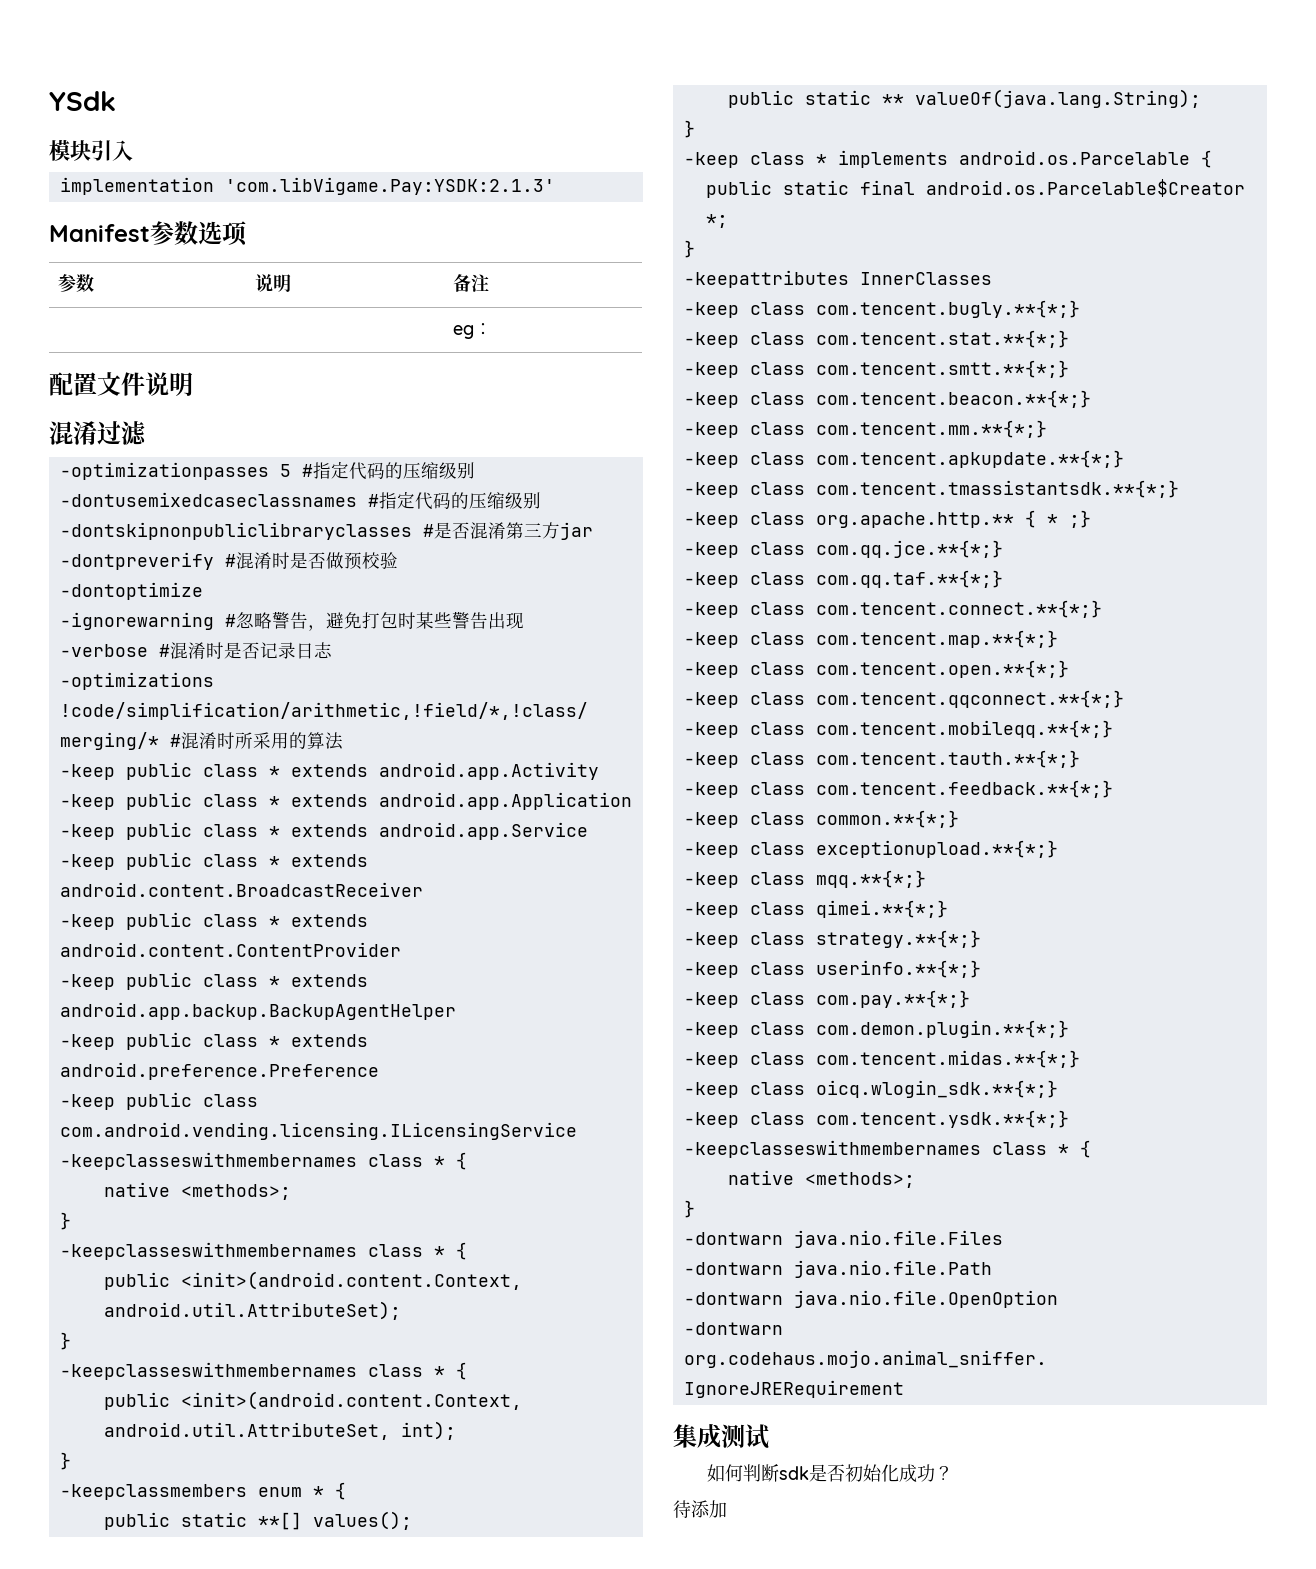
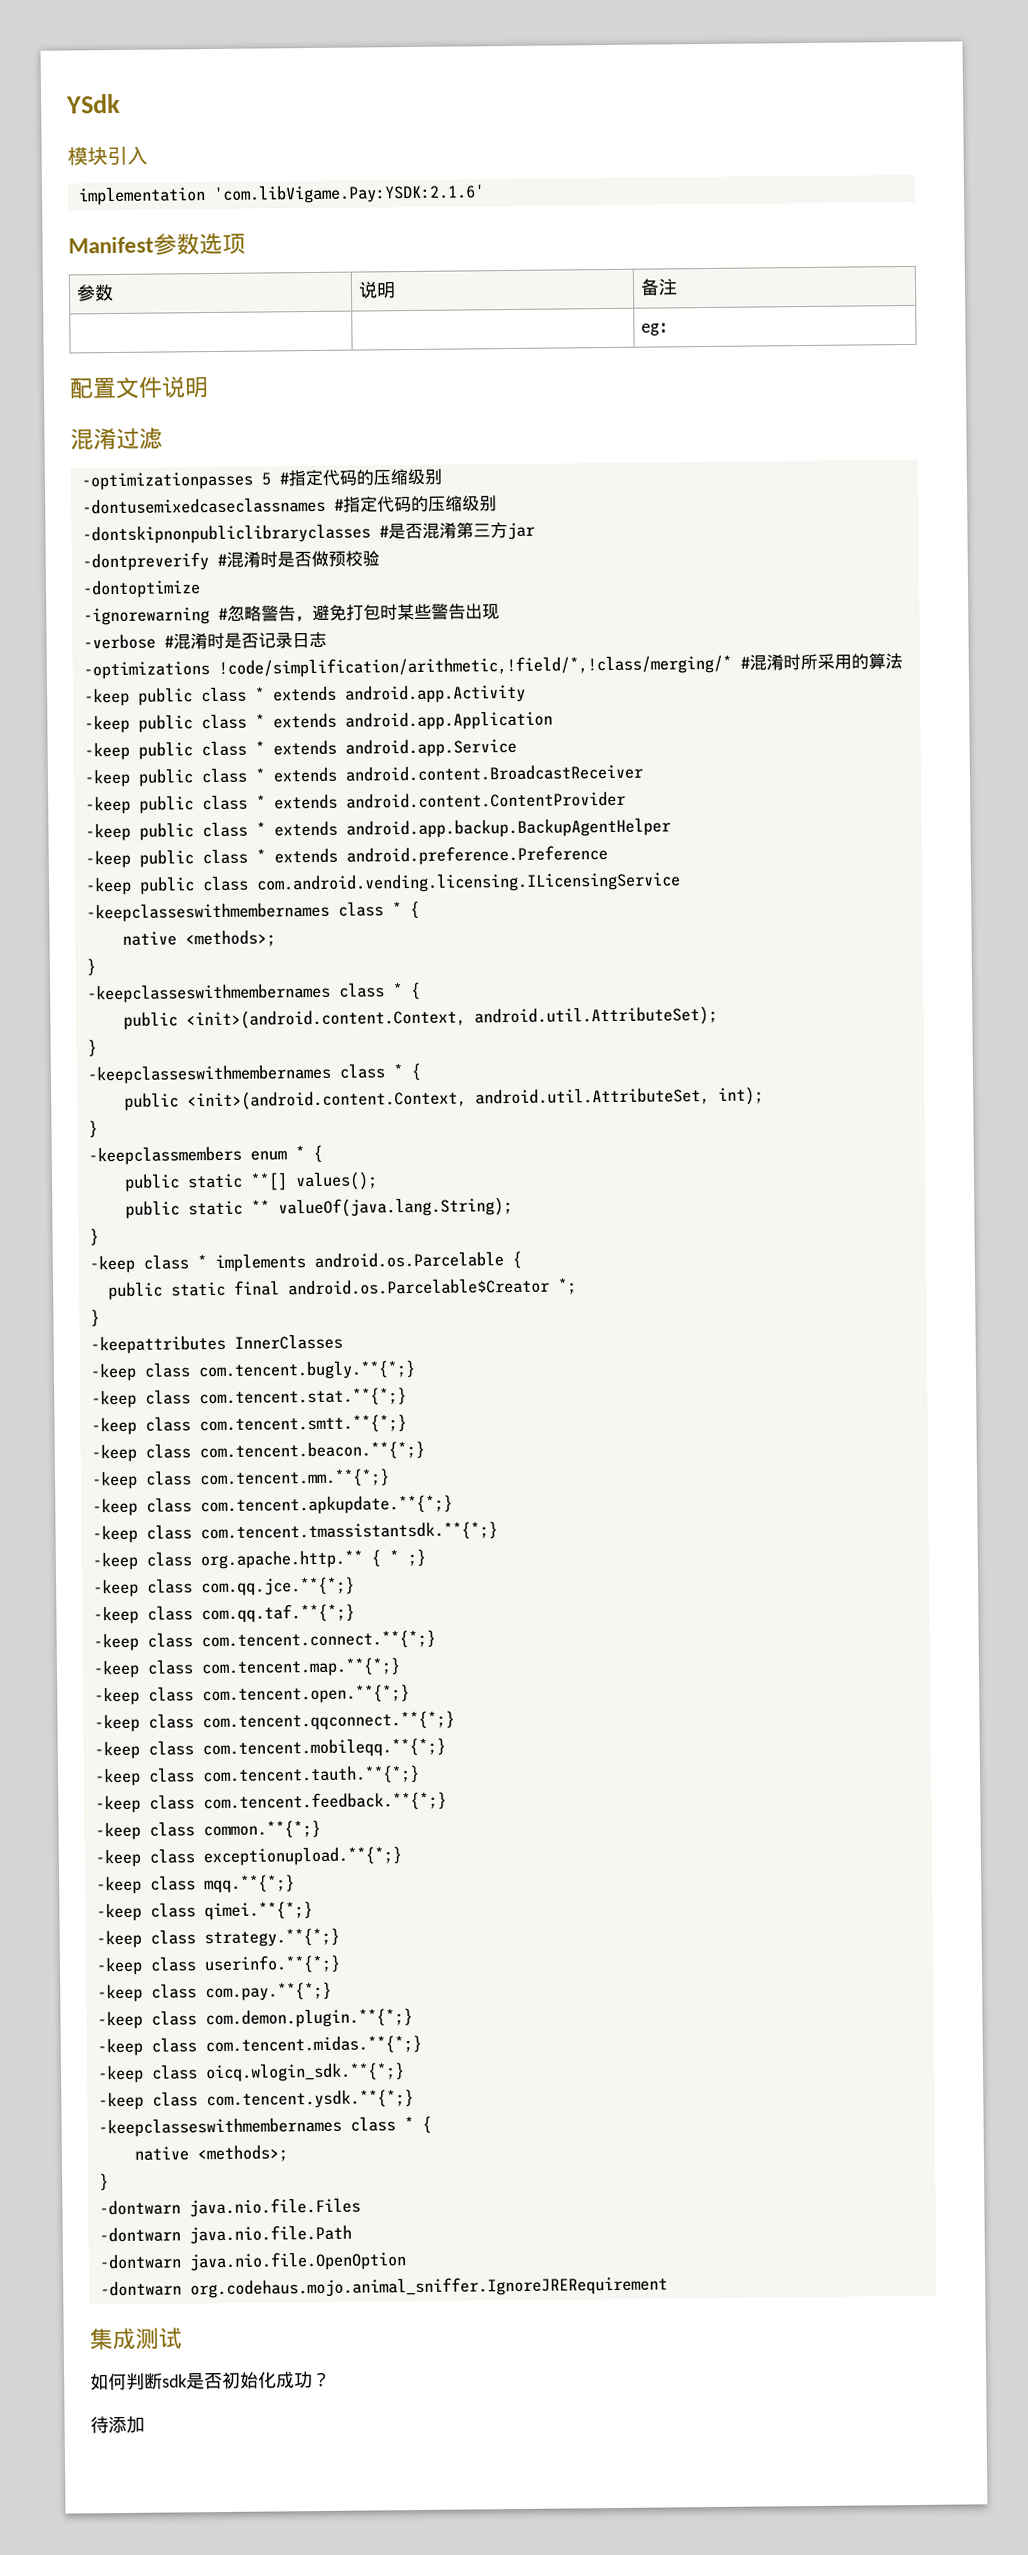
[224,177,555,195] 'com.libVigame.Pay:YSDK:2.1.3' -> [212,183,485,204] 'com.libVigame.Pay:YSDK:2.1.6'

